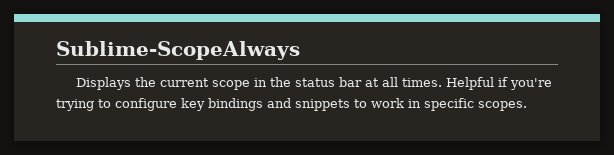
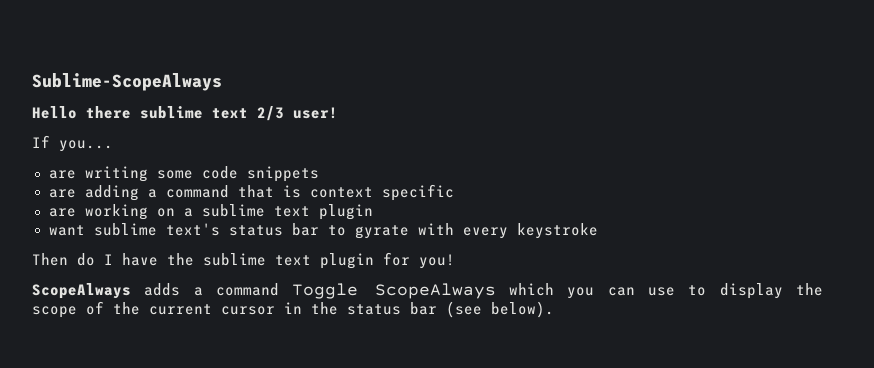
[76,77,132,90] Displays -> [32,106,338,121] [32,135,113,152] [48,166,319,182] [48,184,454,201] [48,204,373,220] [48,223,598,239] [32,252,455,269] [32,283,824,299] [32,301,104,318] Hello there sublime text 2/3 user! // If you... // are writing some code snippets // are adding a command that is context specific // are working on a sublime text plugin // want sublime text's status bar to gyrate with every keystroke // Then do I have the sublime text plugin for you! // ScopeAlways adds a command Toggle ScopeAlways which you can use to display the scope of
[212,80,251,90] scope -> [221,306,275,315] cursor
[365,77,553,90] [56,98,527,111] at all times. Helpful if you're trying to configure key bindings and snippets to work in specific scopes. -> [446,301,554,318] (see below).

